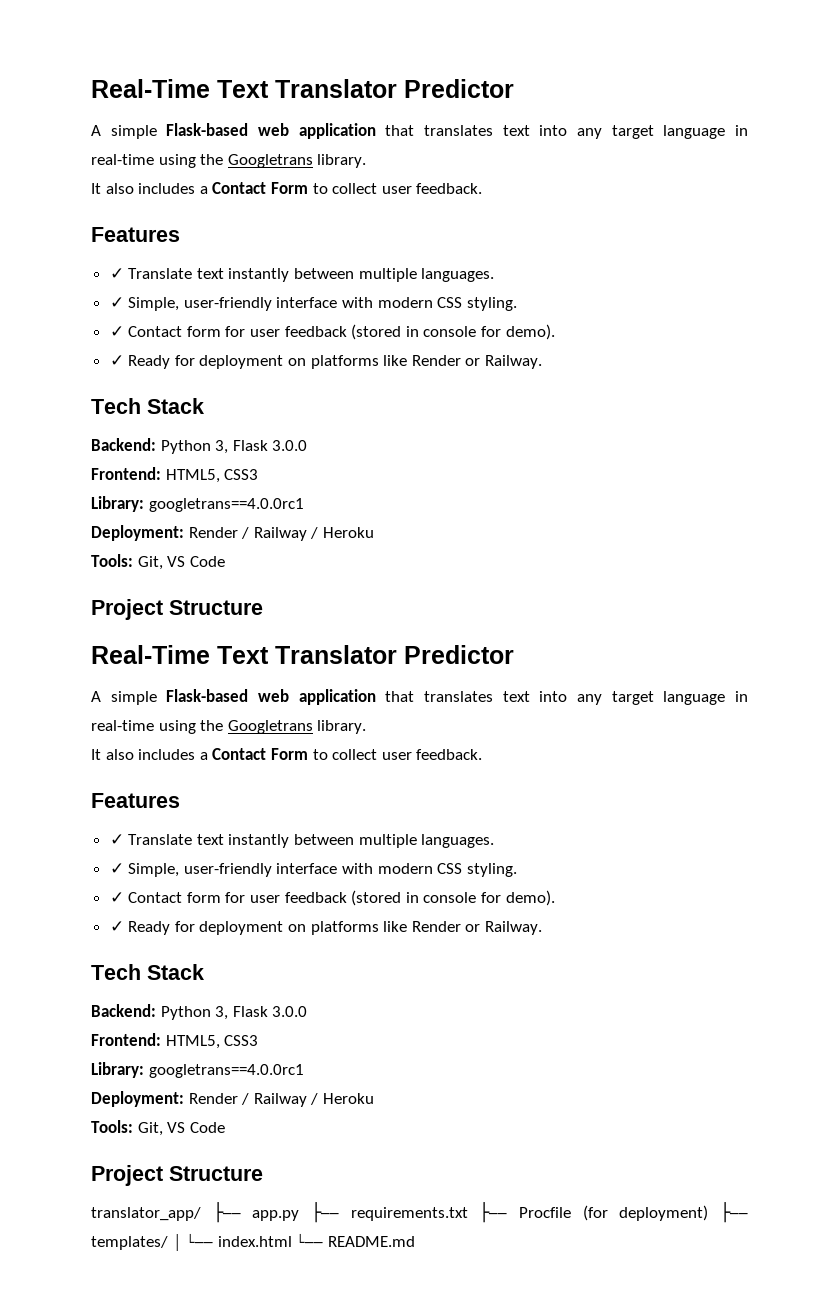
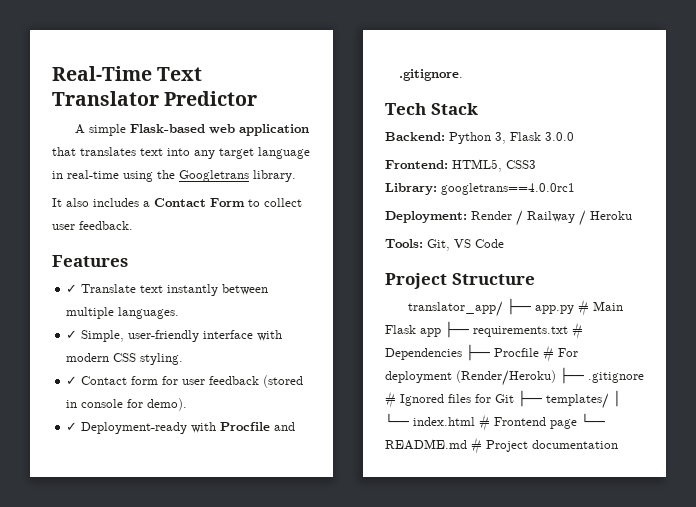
[128,355,543,369] [91,398,204,414] [91,438,308,454] [91,467,259,483] [91,496,304,512] [91,525,374,541] [91,554,225,570] [91,599,263,620] [91,645,514,664] [91,689,748,705] [91,720,367,734] [91,748,483,760] [91,793,180,808] [109,834,495,848] [109,863,517,877] [109,890,555,906] [109,921,543,935] Ready for deployment on platforms like Render or Railway. // Tech Stack // Backend: Python 3, Flask 3.0.0 // Frontend: HTML5, CSS3 // Library: googletrans==4.0.0rc1 // Deployment: Render / Railway / Heroku // Tools: Git, VS Code // Project Structure // Real-Time Text Translator Predictor // A simple Flask-based web application that translates text into any target language in real-time using the Googletrans library. // It also includes a Contact Form to collect user feedback. // Features // ✓ Translate text instantly between multiple languages. // ✓ Simple, user-friendly interface with modern CSS styling. // ✓ Contact form for user feedback (stored in console for demo). // ✓ Ready for deployment on platforms like Render or Railway. -> [81,422,296,434] [399,69,464,81] Deployment-ready with Procfile and .gitignore.
[311,1202,709,1223] ├── requirements.txt ├── Procfile (for deployment) -> [578,299,624,316] [385,321,583,339] [385,344,578,362] [385,367,644,386] [385,391,514,408] # Main Flask app ├── requirements.txt # Dependencies ├── Procfile # For deployment (Render/Heroku) ├── .gitignore # Ignored files for Git
[296,1233,415,1247] └── README.md -> [479,413,605,431] [385,437,618,454] # Frontend page └── README.md # Project documentation

